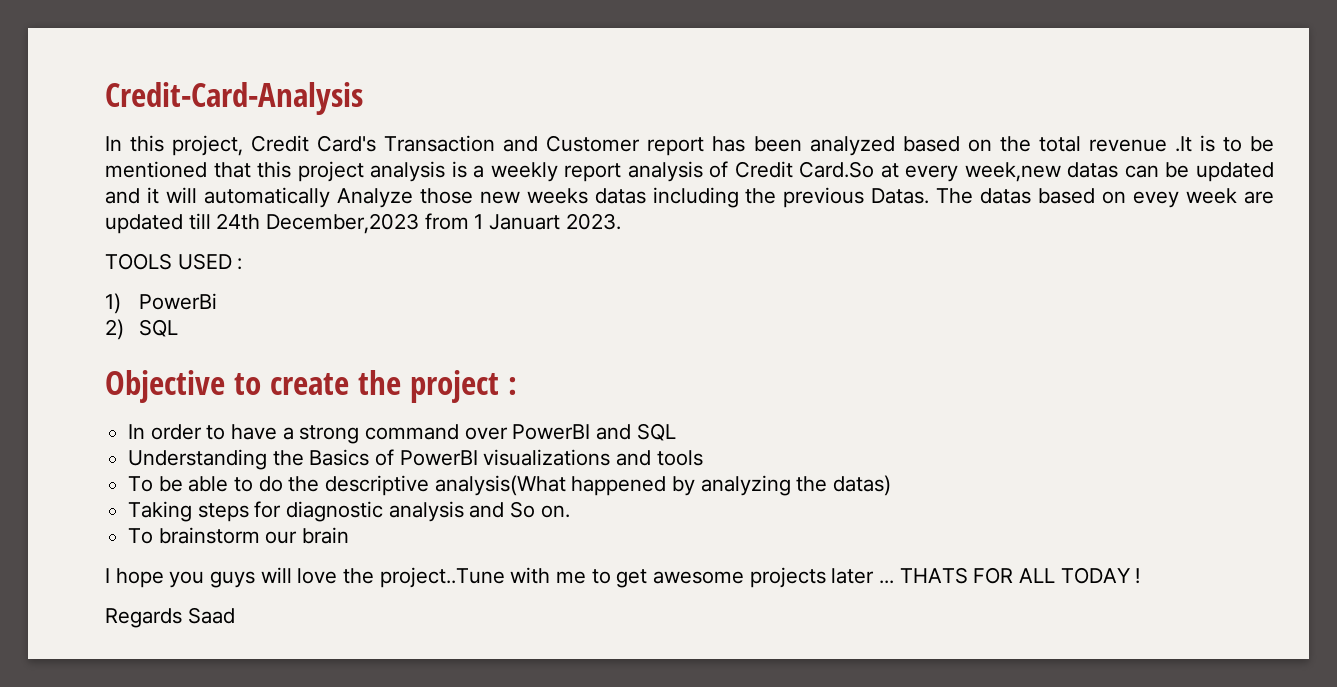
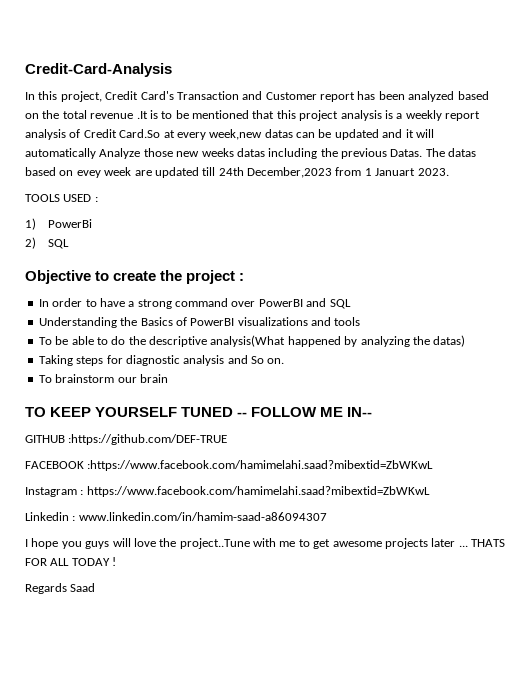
(350, 535) none -> [25,407,373,417] [25,434,228,445] [25,460,434,471] [25,486,430,497] [25,512,327,521] // TO KEEP YOURSELF TUNED -- FOLLOW ME IN-- // GITHUB :https://github.com/DEF-TRUE // FACEBOOK :https://www.facebook.com/hamimelahi.saad?mibextid=ZbWKwL // Instagram : https://www.facebook.com/hamimelahi.saad?mibextid=ZbWKwL // Linkedin : www.linkedin.com/in/hamim-saad-a86094307

